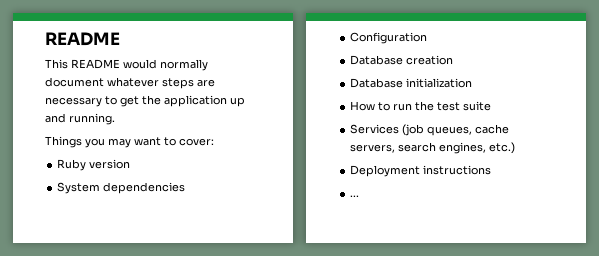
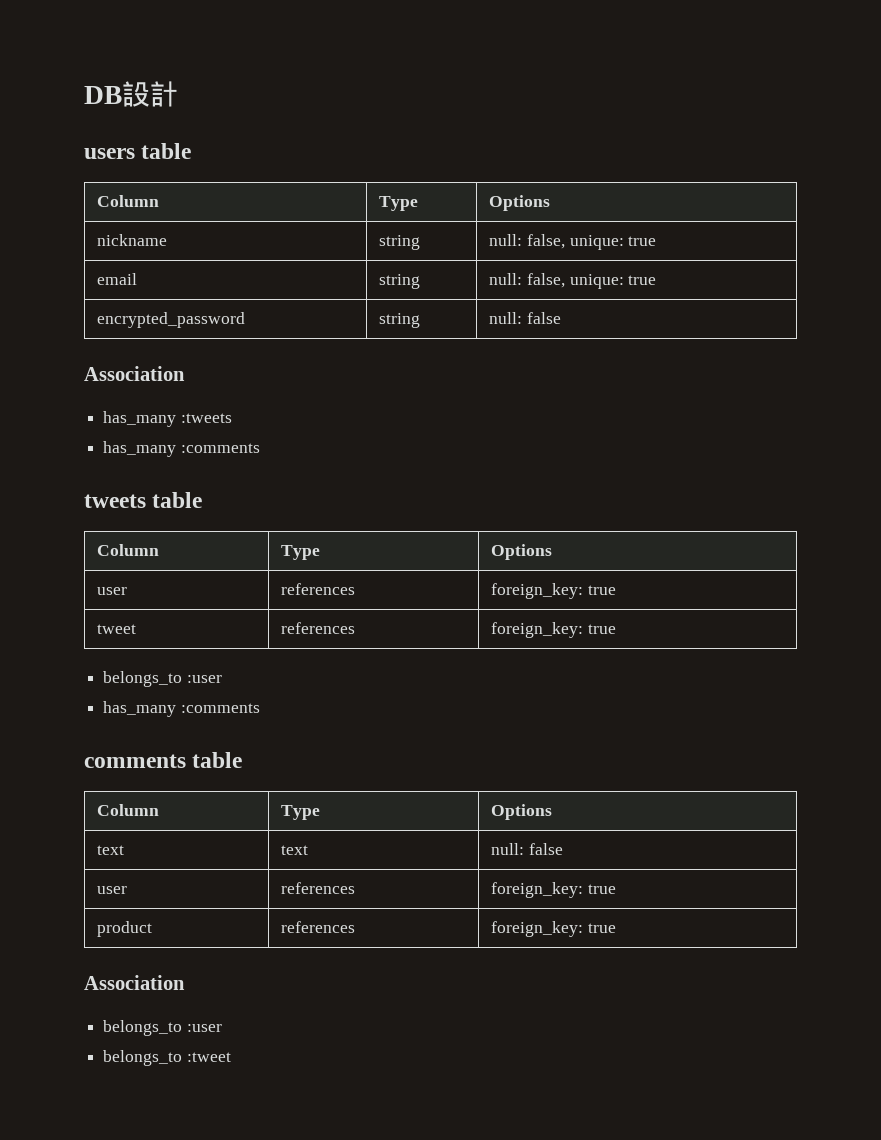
[45,32,120,46] [45,59,208,71] [45,77,215,89] [45,95,245,107] [45,113,115,125] [45,136,214,148] [57,159,131,171] [57,182,186,194] [350,32,428,44] [350,55,454,65] [350,78,473,88] [350,101,492,111] [350,124,510,136] [350,142,516,154] [350,165,492,177] [350,195,360,197] README // This README would normally document whatever steps are necessary to get the application up and running. // Things you may want to cover: // Ruby version // System dependencies // Configuration // Database creation // Database initialization // How to run the test suite // Services (job queues, cache servers, search engines, etc.) // Deployment instructions // ... -> [84,81,178,107] [84,143,192,159] [97,195,160,207] [379,196,419,211] [489,195,551,211] [97,234,168,246] [379,235,421,250] [489,234,657,250] [97,273,138,285] [379,274,421,289] [489,273,657,289] [97,312,246,328] [379,313,421,328] [489,312,561,324] [84,366,185,381] [103,411,232,427] [103,441,260,457] [84,492,203,508] [97,544,160,556] [281,545,321,560] [491,544,553,560] [97,587,128,595] [281,583,356,595] [491,583,616,599] [97,624,137,634] [281,622,356,634] [491,622,616,638] [103,671,222,687] [103,701,260,717] [84,752,243,768] [97,804,160,816] [281,805,321,820] [491,804,553,820] [97,845,125,855] [281,845,309,855] [491,843,563,855] [97,886,128,894] [281,882,356,894] [491,882,616,898] [97,921,153,937] [281,921,356,933] [491,921,616,937] [84,975,185,990] [103,1020,222,1036] [103,1050,231,1066] DB設計 // users table // Column | Type | Options // nickname | string | null: false, unique: true // email | string | null: false, unique: true // encrypted_password | string | null: false // Association // has_many :tweets // has_many :comments // tweets table // Column | Type | Options // user | references | foreign_key: true // tweet | references | foreign_key: true // belongs_to :user // has_many :comments // comments table // Column | Type | Options // text | text | null: false // user | references | foreign_key: true // product | references | foreign_key: true // Association // belongs_to :user // belongs_to :tweet

